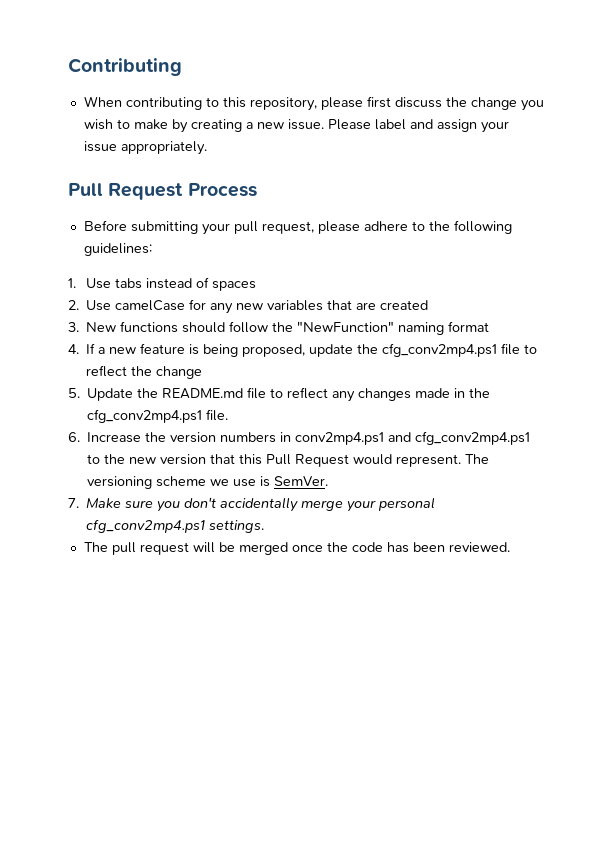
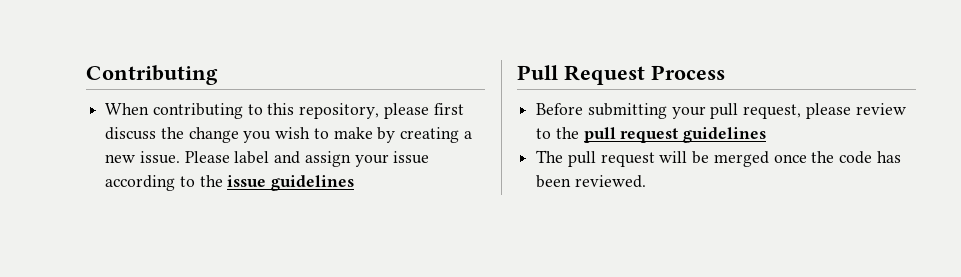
[120,141,207,155] appropriately. -> [105,175,355,191] according to the issue guidelines
[363,220,512,234] [83,243,152,256] [68,277,257,291] [68,299,429,314] [68,321,490,335] [68,343,538,357] [86,365,203,379] [68,387,491,402] [87,409,229,423] [68,431,531,445] [87,454,490,467] [87,476,329,489] [68,497,436,512] [86,519,265,533] adhere to the following guidelines: // 1. Use tabs instead of spaces // 2. Use camelCase for any new variables that are created // 3. New functions should follow the "NewFunction" naming format // 4. If a new feature is being proposed, update the cfg_conv2mp4.ps1 file to reflect the change // 5. Update the README.md file to reflect any changes made in the cfg_conv2mp4.ps1 file. // 6. Increase the version numbers in conv2mp4.ps1 and cfg_conv2mp4.ps1 to the new version that this Pull Request would represent. The versioning scheme we use is SemVer. // 7. Make sure you don't accidentally merge your personal cfg_conv2mp4.ps1 settings. -> [855,103,906,115] [536,127,767,143] review to the pull request guidelines

